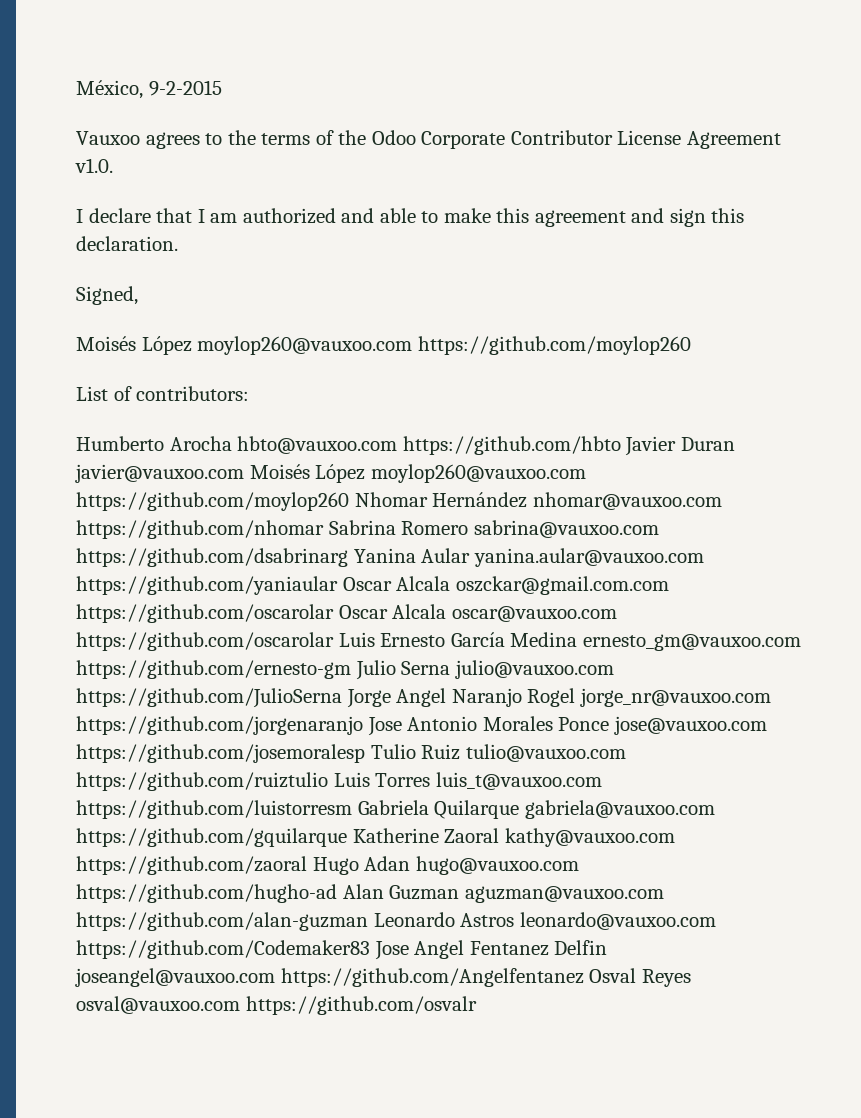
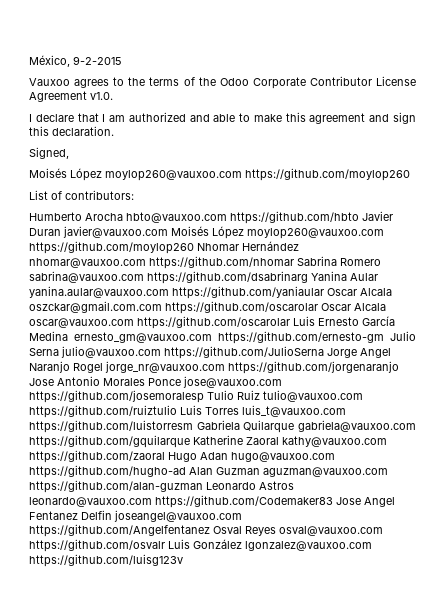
(477, 1005) none -> [168,539,372,551] [29,554,183,567] Luis González lgonzalez@vauxoo.com https://github.com/luisg123v

